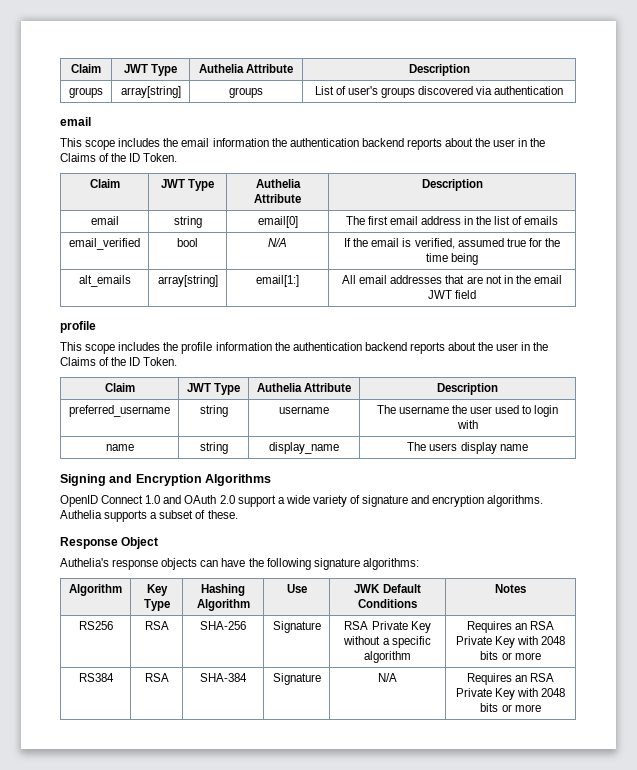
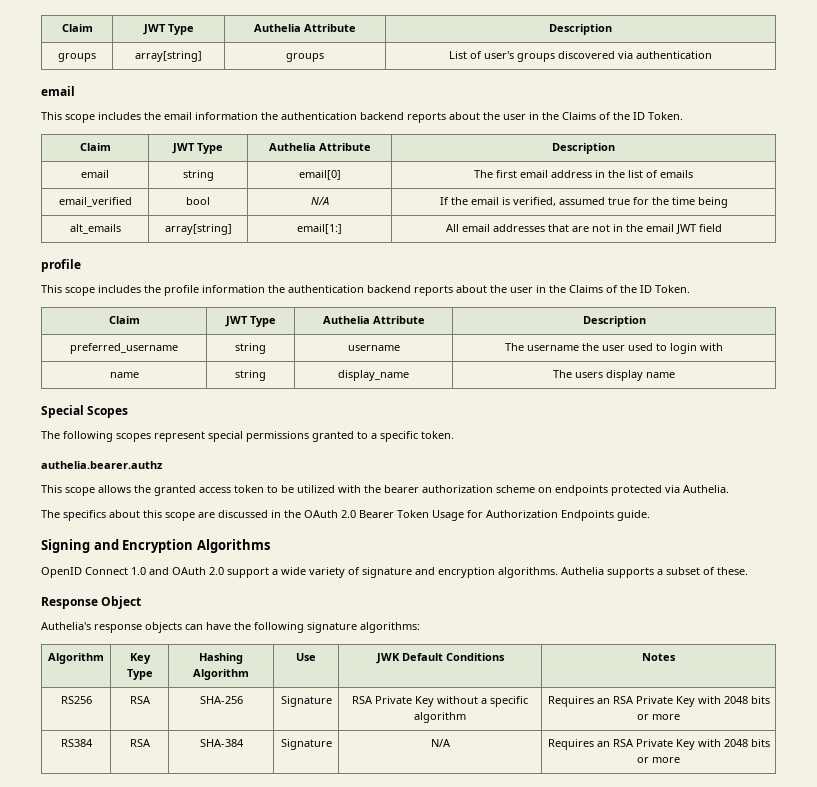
(528, 447) none -> [41,405,129,418] [41,431,454,442] [41,461,163,469] [41,485,729,496] [41,510,650,521] // Special Scopes // The following scopes represent special permissions granted to a specific token. // authelia.bearer.authz // This scope allows the granted access token to be utilized with the bearer authorization scheme on endpoints protected via Authelia. // The specifics about this scope are discussed in the OAuth 2.0 Bearer Token Usage for Authorization Endpoints guide.

